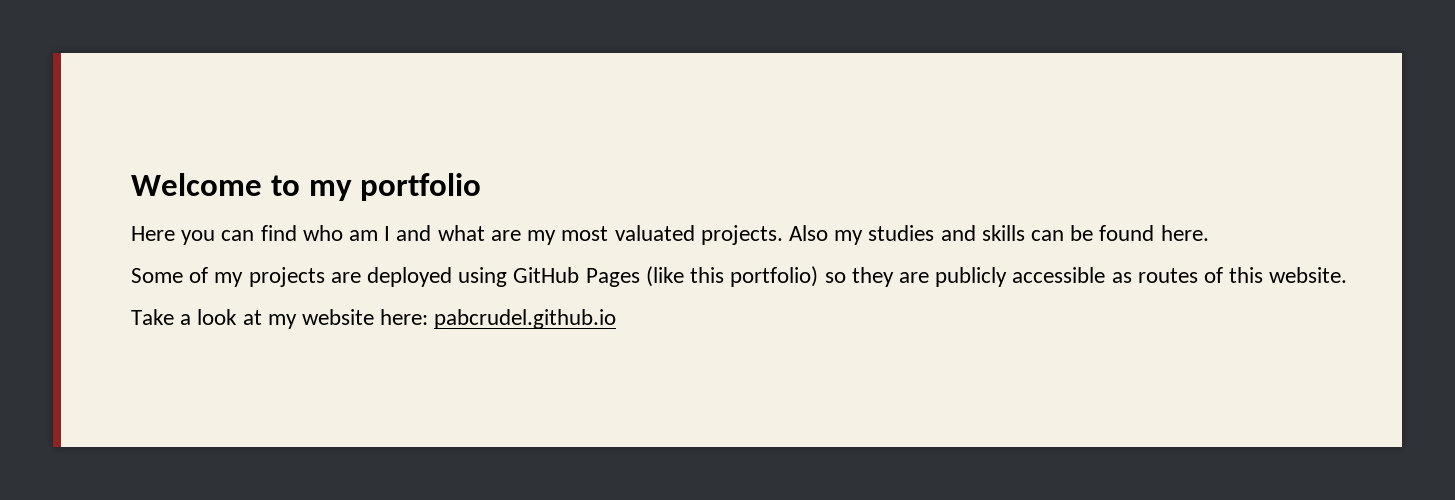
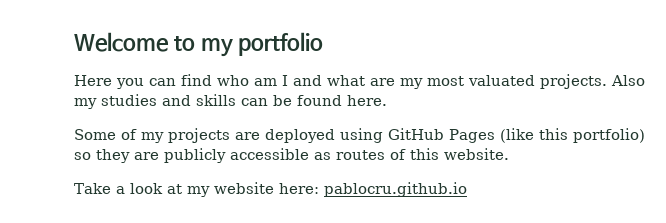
[434,309,617,329] pabcrudel.github.io -> [323,182,467,197] pablocru.github.io

